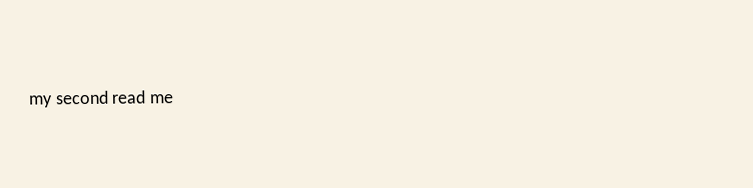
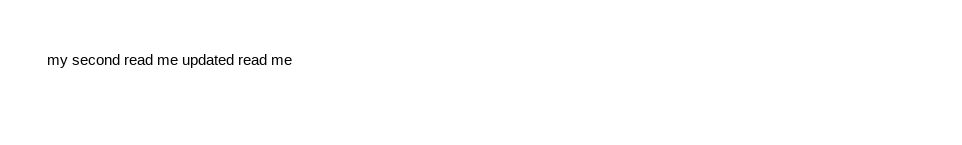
(175, 99) none -> [182,54,293,68] updated read me

